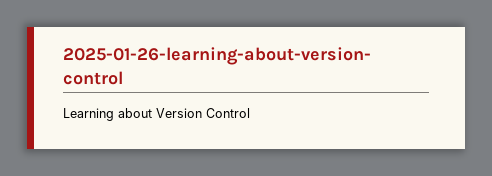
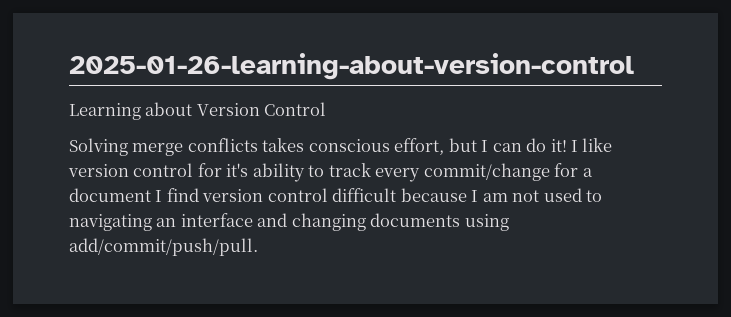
(250, 113) none -> [69,138,613,156] [68,163,593,182] [69,188,603,202] [69,213,509,231] [69,238,258,256] // Solving merge conflicts takes conscious effort, but I can do it! I like version control for it's ability to track every commit/change for a document I find version control difficult because I am not used to navigating an interface and changing documents using add/commit/push/pull.

